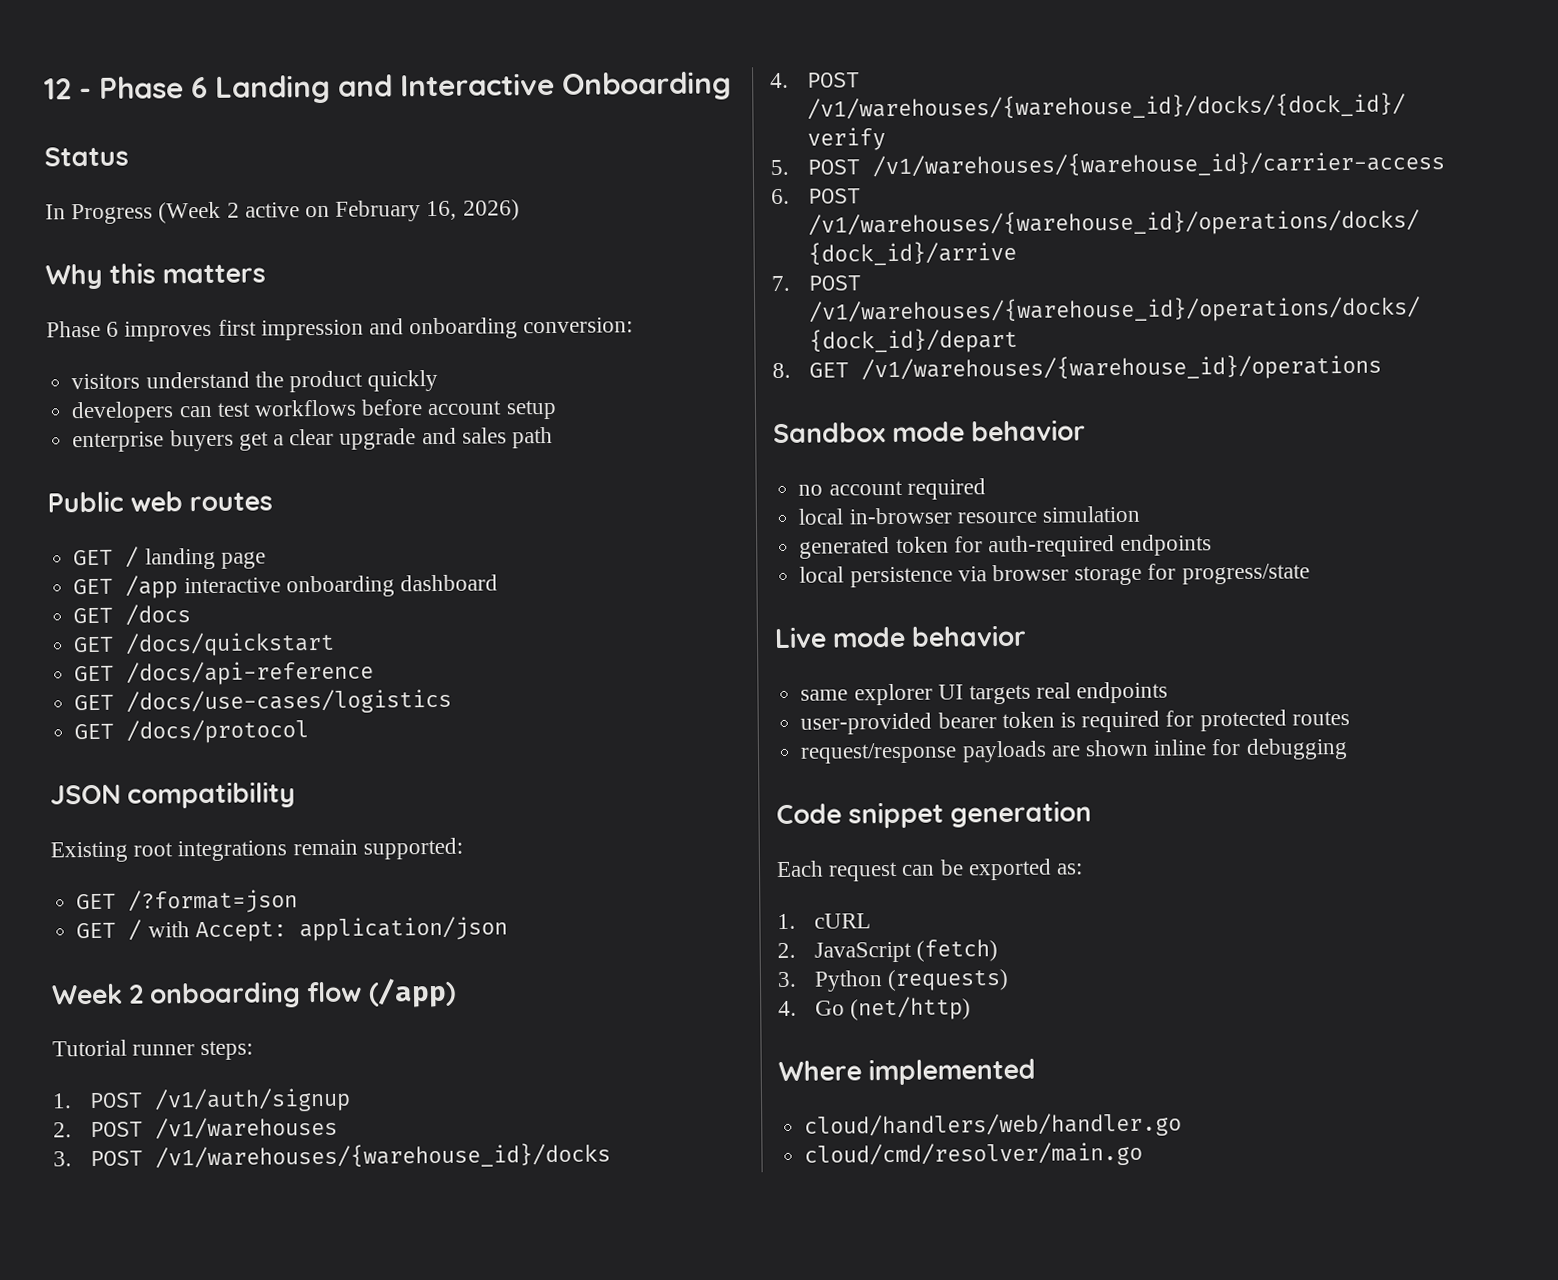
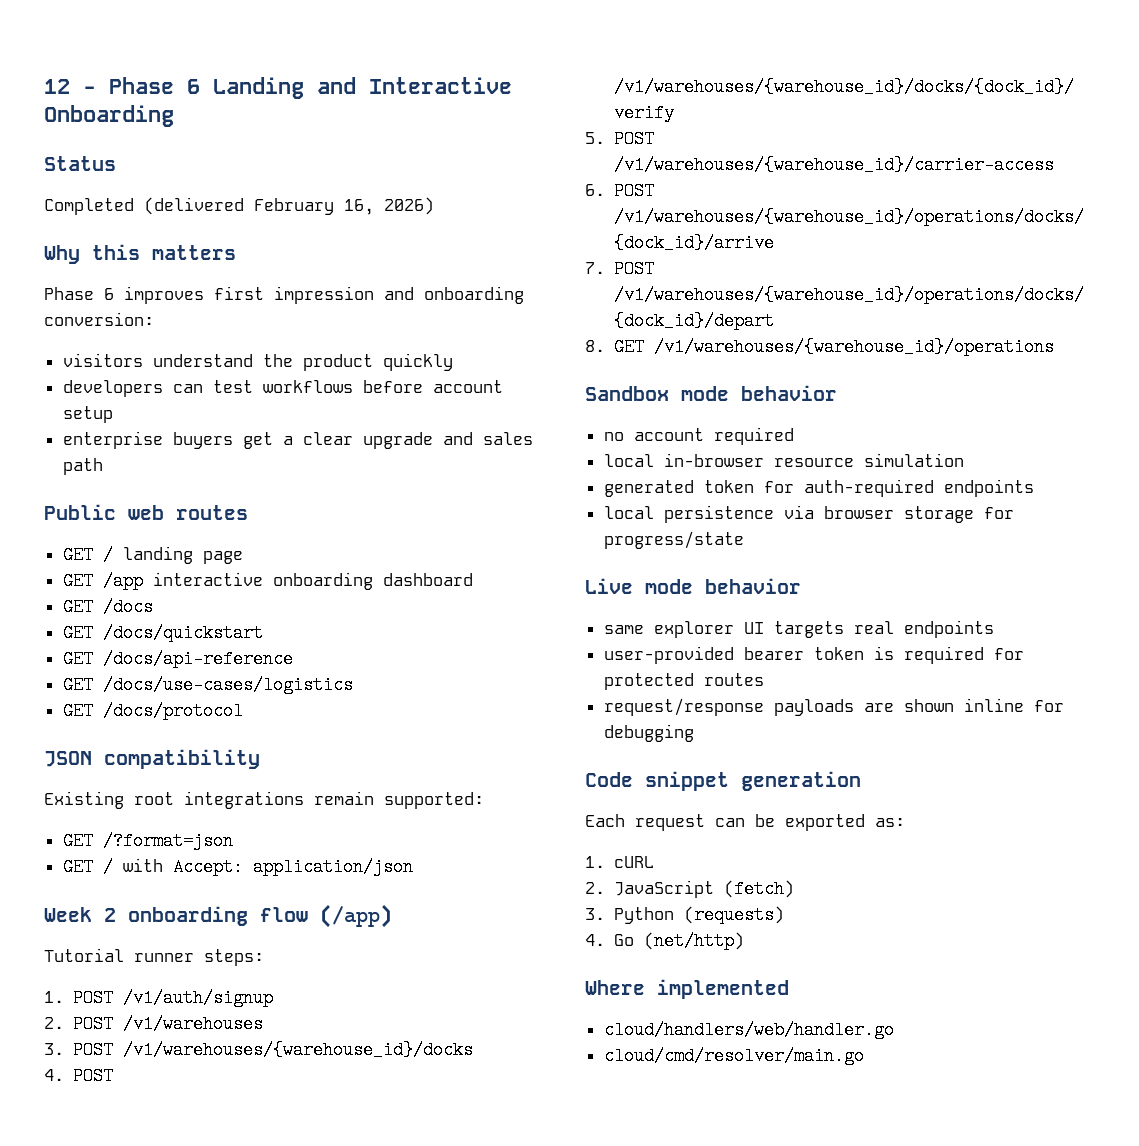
[45,201,331,225] In Progress (Week 2 active on -> [44,197,244,215] Completed (delivered

